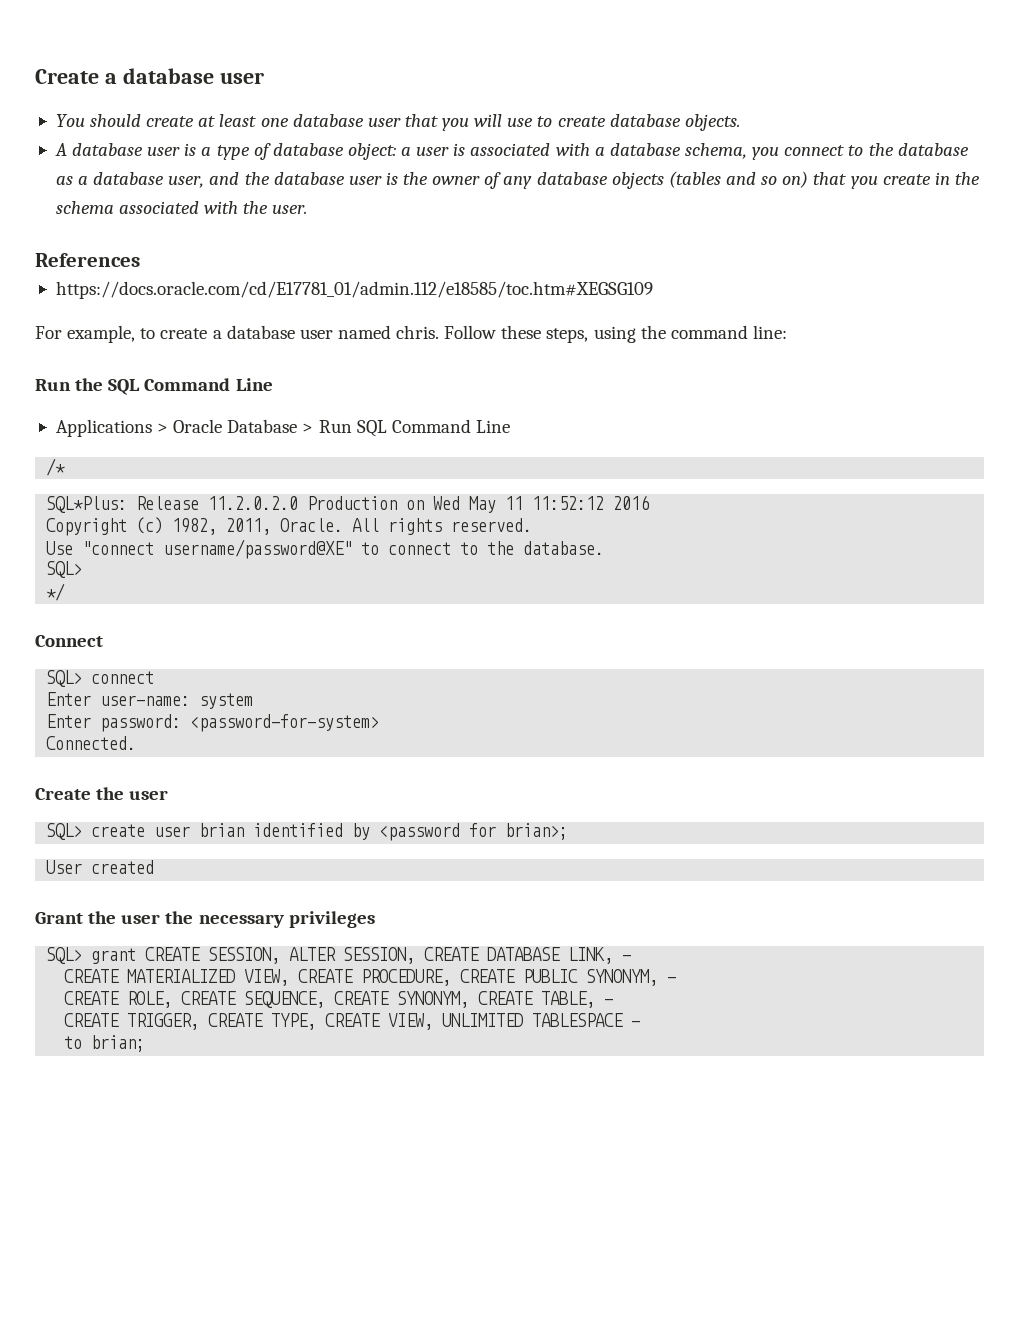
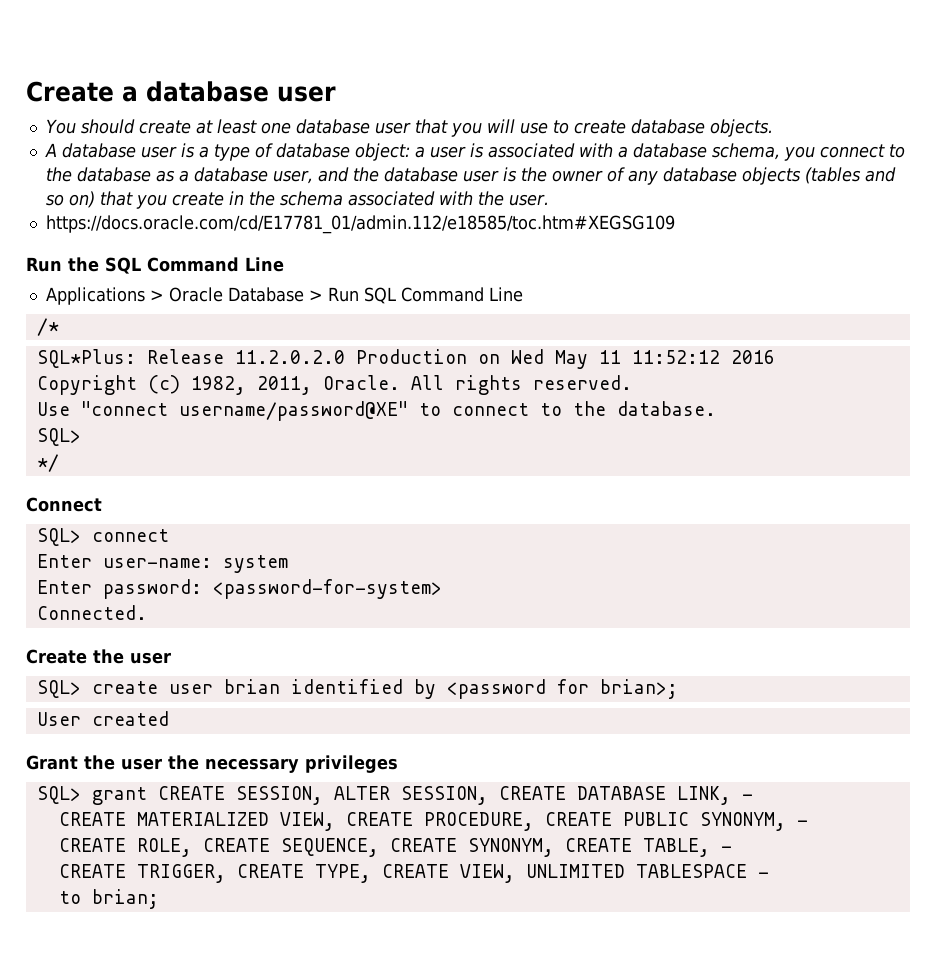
[35,253,140,267] // References -> (549, 200) none
[35,325,787,343] // For example, to create a database user named chris. Follow these steps, using the command line: -> (675, 224) none

